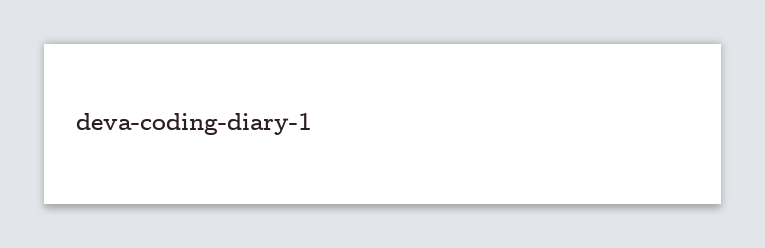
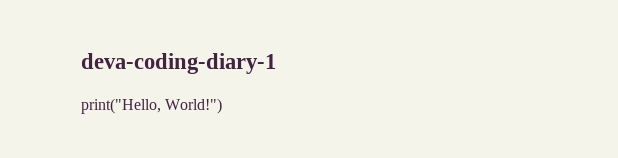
(312, 124) none -> [81,98,223,114] // print("Hello, World!")

